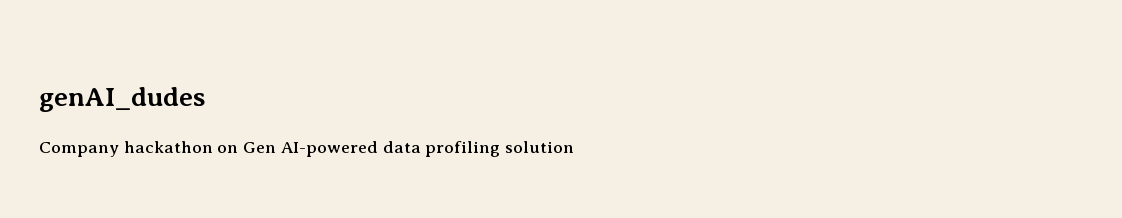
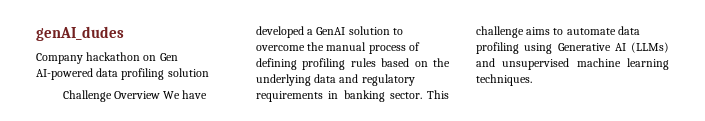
(575, 147) none -> [62,90,208,102] [256,26,403,38] [256,42,420,54] [256,58,450,70] [256,74,415,86] [256,90,449,102] [476,26,640,38] [476,42,669,54] [476,58,669,70] [476,74,532,86] // Challenge Overview We have developed a GenAI solution to overcome the manual process of defining profiling rules based on the underlying data and regulatory requirements in banking sector. This challenge aims to automate data profiling using Generative AI (LLMs) and unsupervised machine learning techniques.

